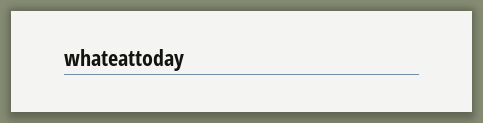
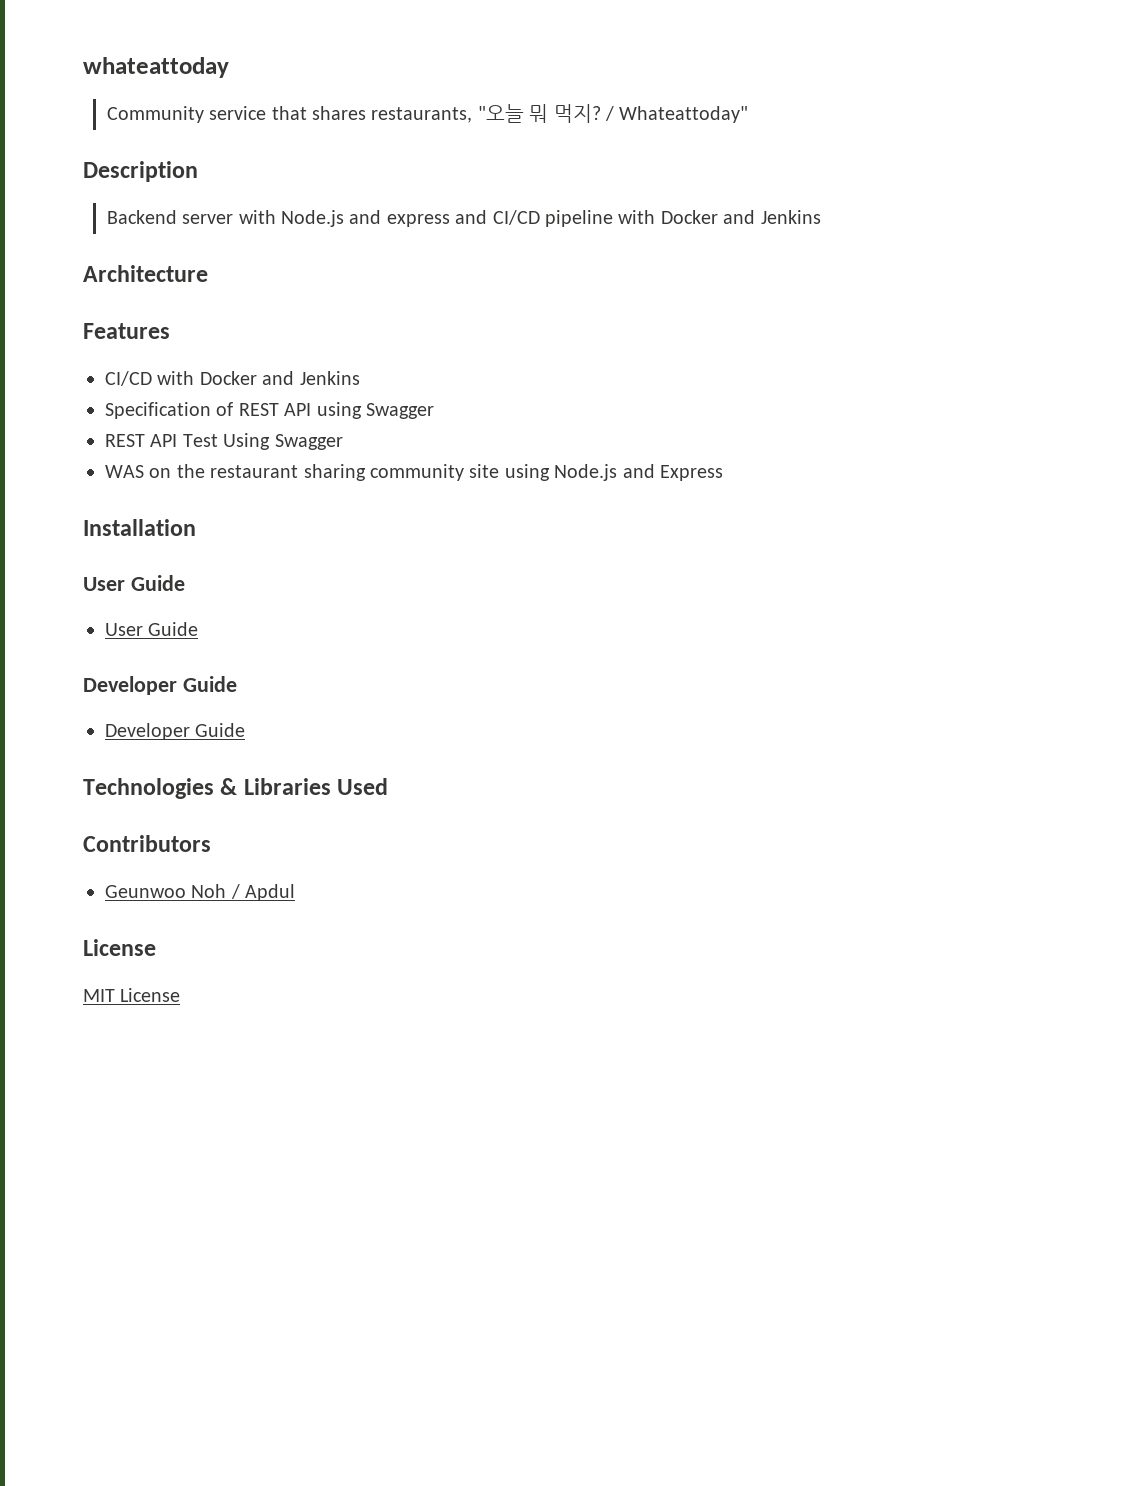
(184, 60) none -> [106,104,749,123] [83,161,198,182] [106,210,821,227] [83,265,208,282] [83,323,170,339] [105,371,360,386] [105,402,434,419] [105,433,343,450] [105,464,723,481] [83,519,196,536] [83,575,185,591] [105,622,199,636] [83,676,237,695] [105,723,246,740] [83,778,389,799] [83,835,211,852] [105,884,296,901] [83,939,156,956] [83,988,181,1002] // Community service that shares restaurants, "오늘 뭐 먹지? / Whateattoday" // Description // Backend server with Node.js and express and CI/CD pipeline with Docker and Jenkins // Architecture // Features // CI/CD with Docker and Jenkins // Specification of REST API using Swagger // REST API Test Using Swagger // WAS on the restaurant sharing community site using Node.js and Express // Installation // User Guide // User Guide // Developer Guide // Developer Guide // Technologies & Libraries Used // Contributors // Geunwoo Noh / Apdul // License // MIT License

